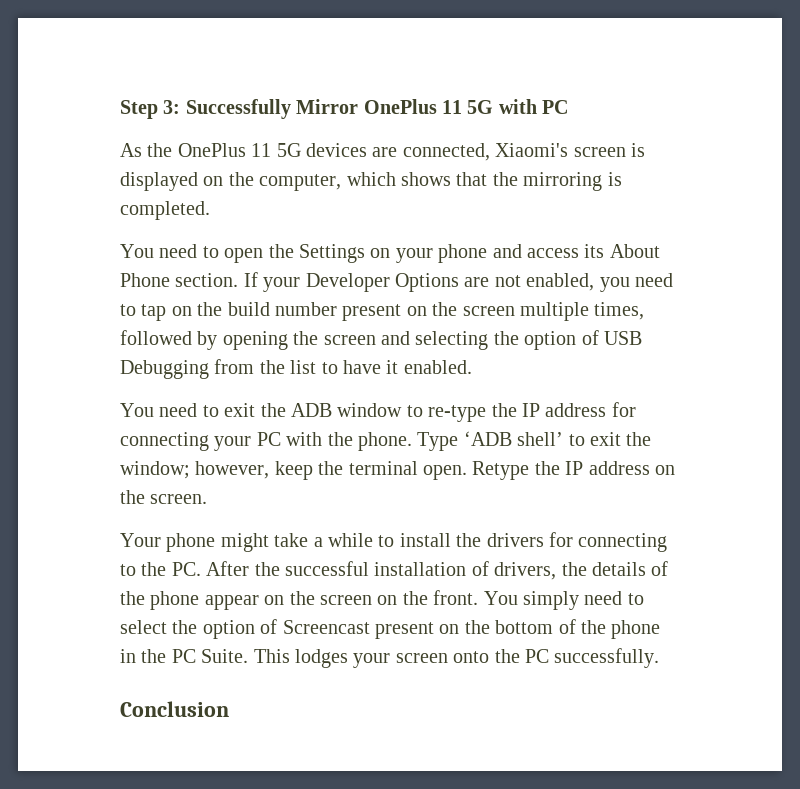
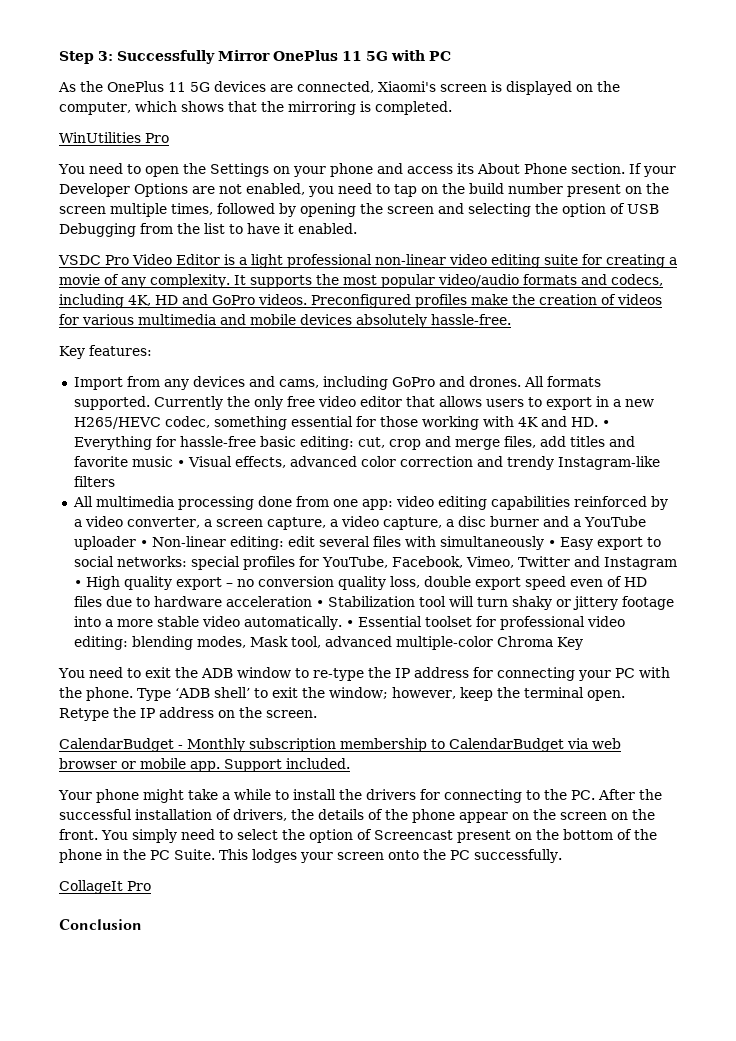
(210, 210) none -> [59,132,169,143] // WinUtilities Pro
(472, 367) none -> [58,254,677,268] [59,274,663,288] [59,294,662,308] [59,314,511,328] [59,345,152,359] [73,376,601,390] [73,396,654,410] [73,416,610,430] [73,436,635,450] [73,456,660,470] [73,476,115,487] [72,496,668,510] [73,516,646,530] [73,536,661,550] [73,556,677,570] [73,576,647,590] [73,596,674,610] [73,616,625,630] [73,636,583,650] // VSDC Pro Video Editor is a light professional non-linear video editing suite for creating a movie of any complexity. It supports the most popular video/audio formats and codecs, including 4K, HD and GoPro videos. Preconfigured profiles make the creation of videos for various multimedia and mobile devices absolutely hassle-free. // Key features: // Import from any devices and cams, including GoPro and drones. All formats supported. Сurrently the only free video editor that allows users to export in a new H265/HEVC codec, something essential for those working with 4K and HD. • Everything for hassle-free basic editing: cut, crop and merge files, add titles and favorite music • Visual effects, advanced color correction and trendy Instagram-like filters // All multimedia processing done from one app: video editing capabilities reinforced by a video converter, a screen capture, a video capture, a disc burner and a YouTube uploader • Non-linear editing: edit several files with simultaneously • Easy export to social networks: special profiles for YouTube, Facebook, Vimeo, Twitter and Instagram • High quality export – no conversion quality loss, double export speed even of HD files due to hardware acceleration • Stabilization tool will turn shaky or jittery footage into a more stable video automatically. • Essential toolset for professional video editing: blending modes, Mask tool, advanced multiple-color Chroma Key
(208, 499) none -> [59,738,621,752] [59,758,350,772] // CalendarBudget - Monthly subscription membership to CalendarBudget via web browser or mobile app. Support included.
(660, 658) none -> [59,880,151,894] // CollageIt Pro

